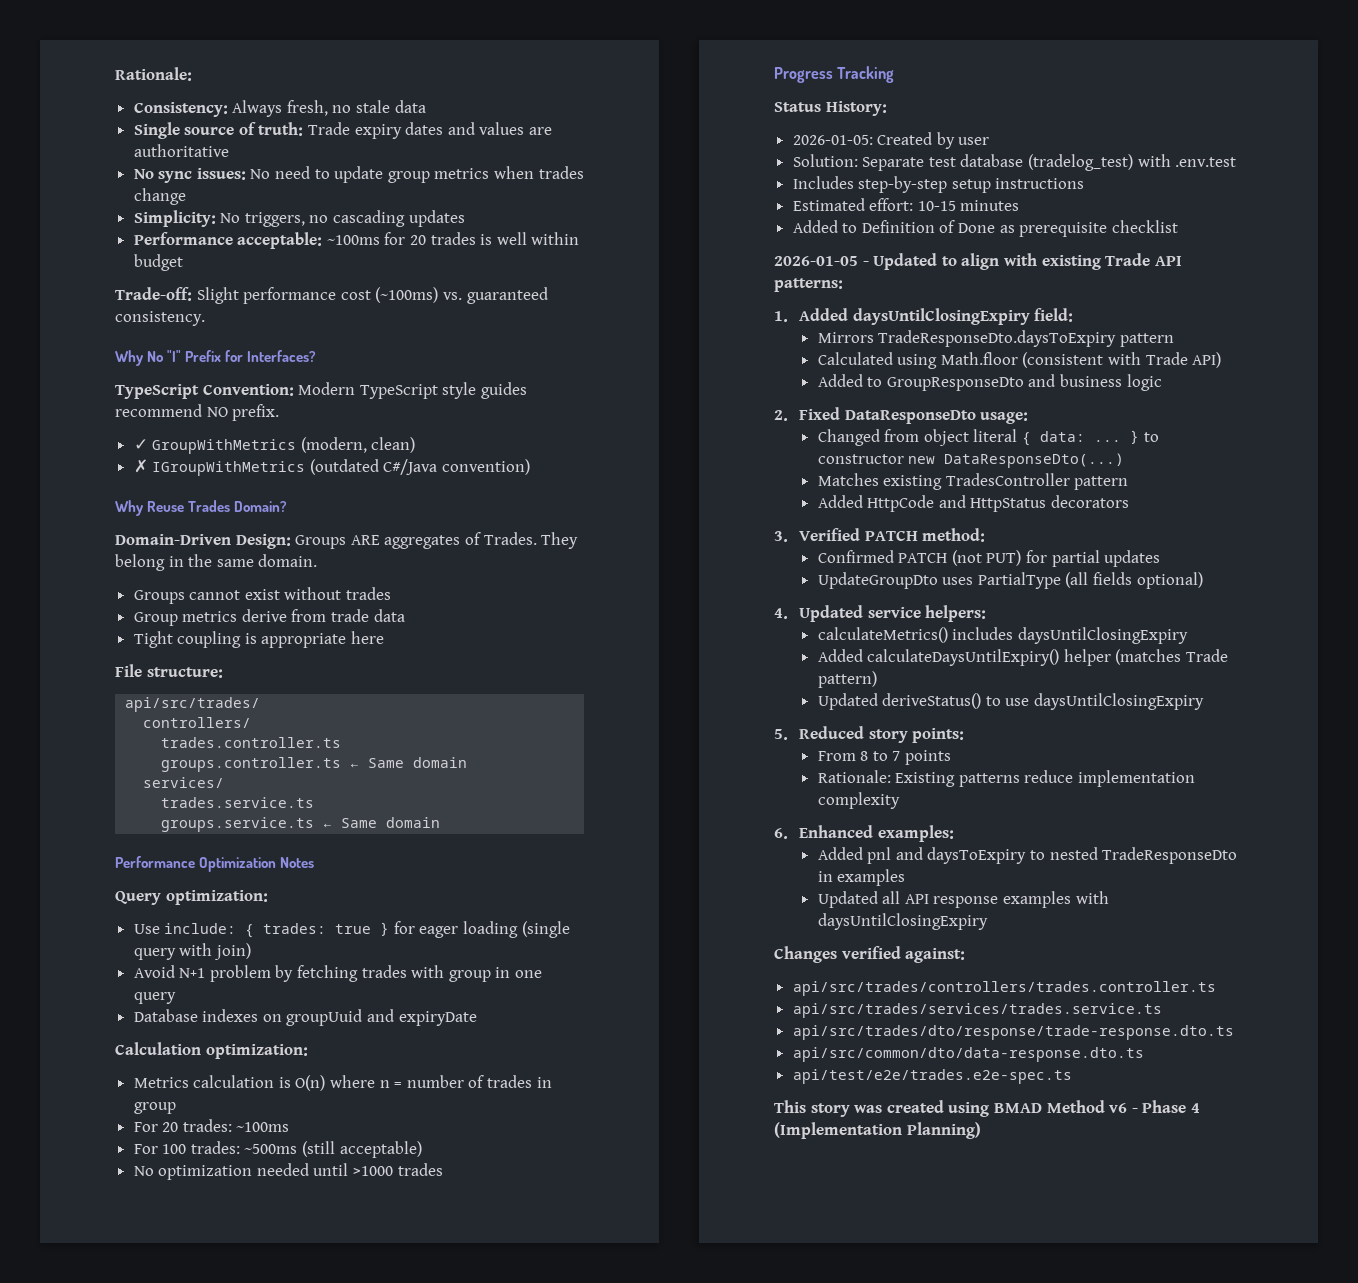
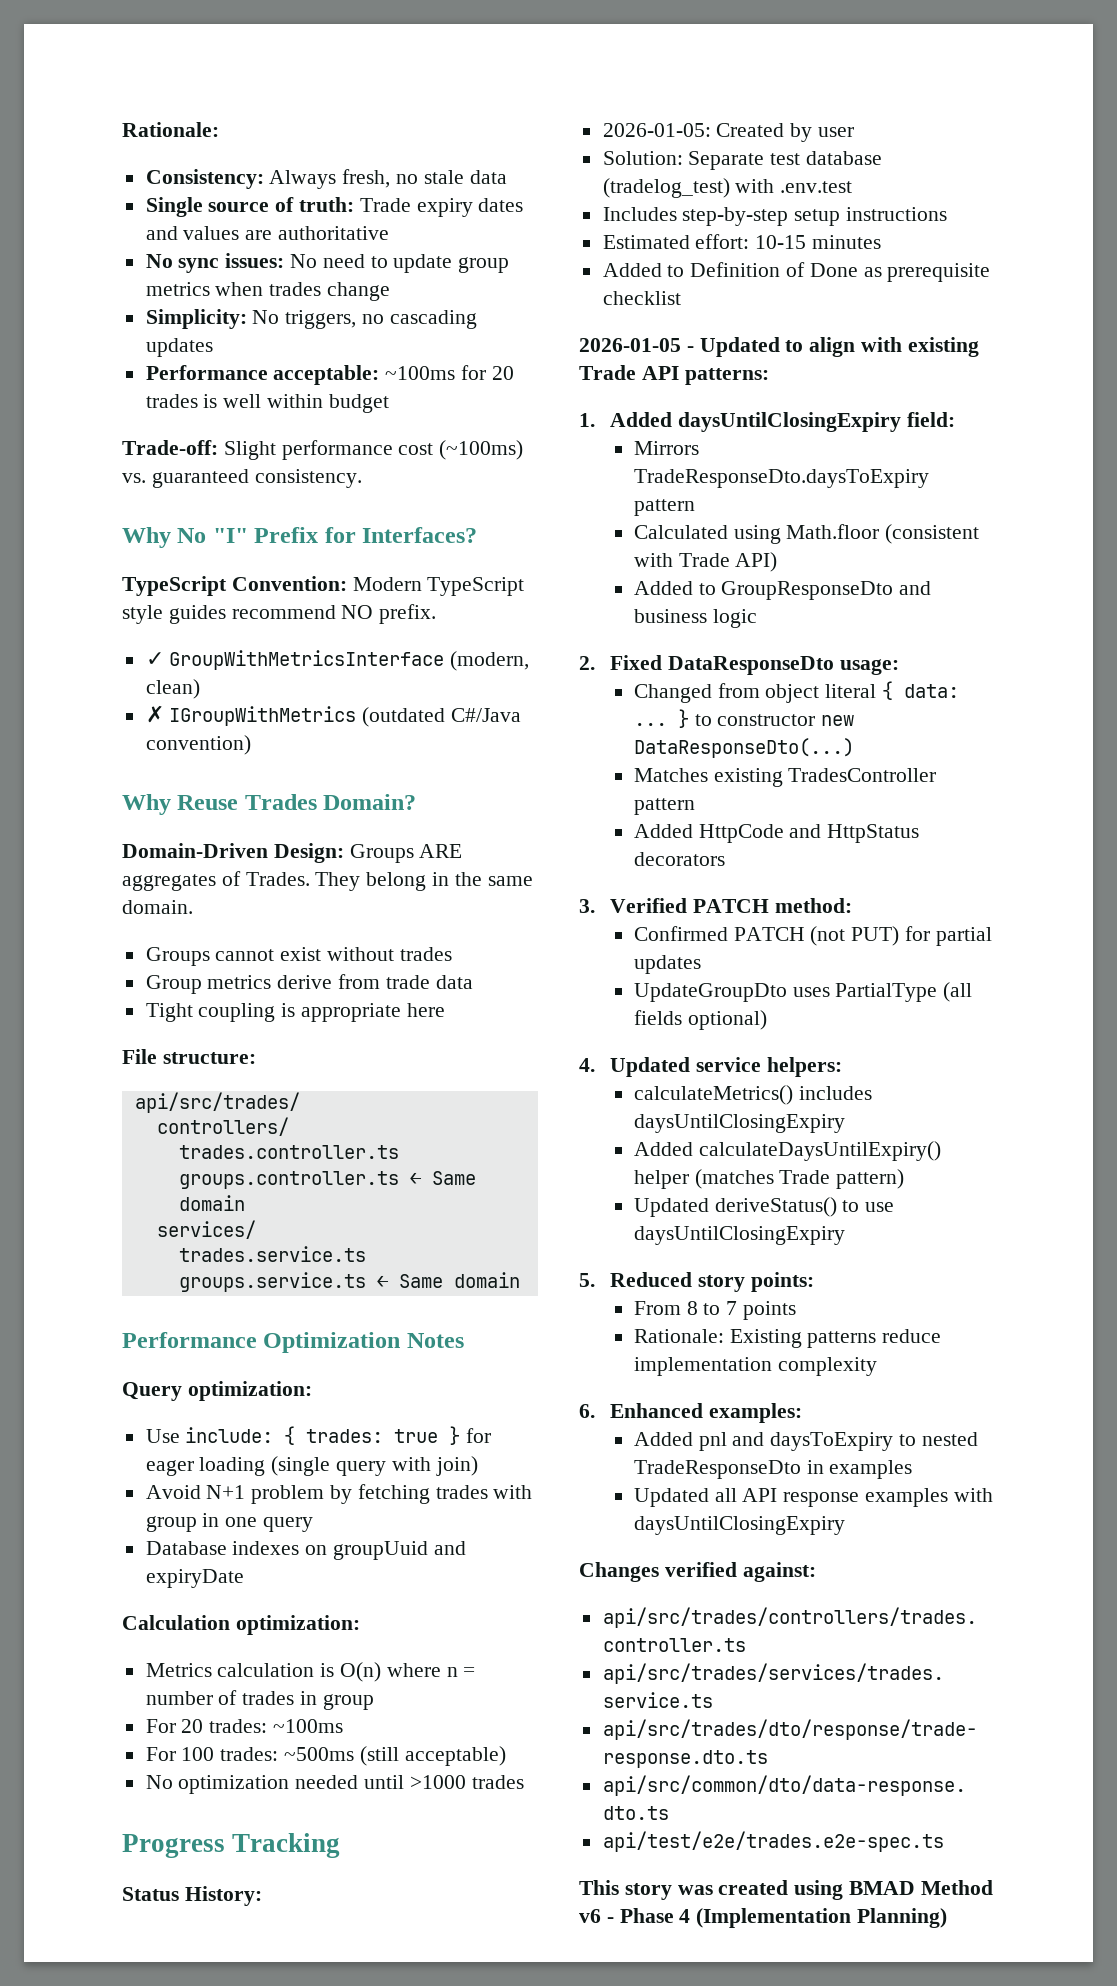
[152,439,297,454] GroupWithMetrics -> [169,650,445,670] GroupWithMetricsInterface

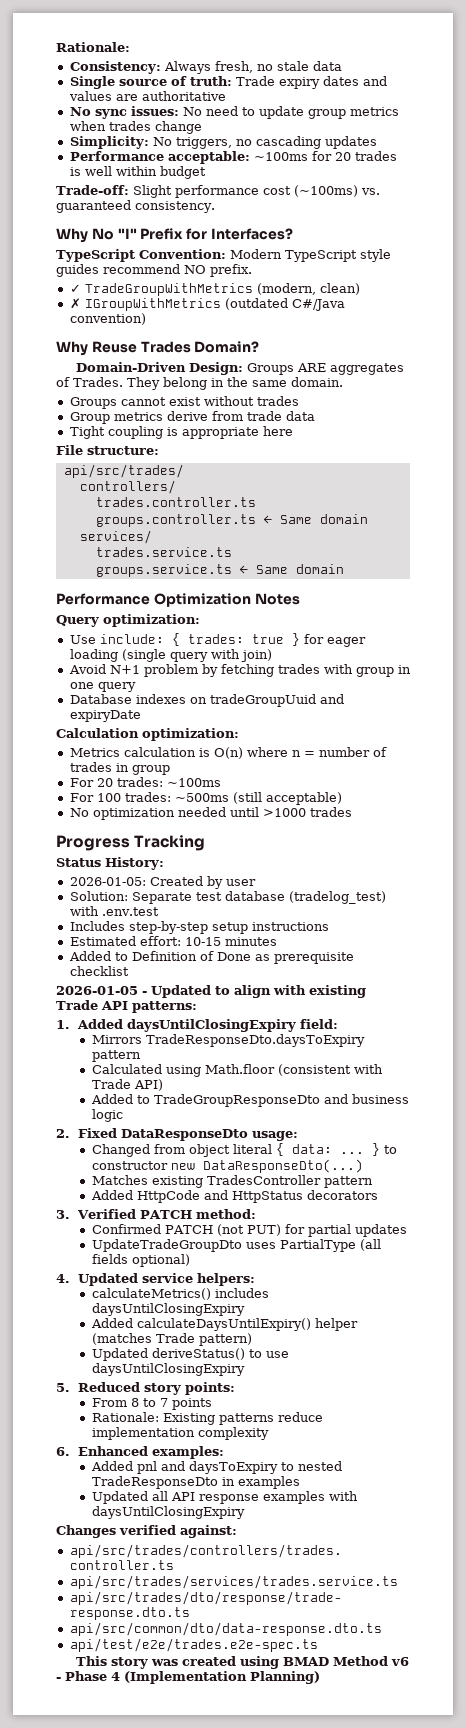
[169,650,445,670] GroupWithMetricsInterface -> [84,283,253,296] TradeGroupWithMetrics
[333,1541,429,1560] groupUuid -> [209,694,316,707] tradeGroupUuid
[721,581,894,600] GroupResponseDto -> [153,1094,320,1107] TradeGroupResponseDto
[633,983,787,1002] UpdateGroupDto -> [91,1239,242,1252] UpdateTradeGroupDto

